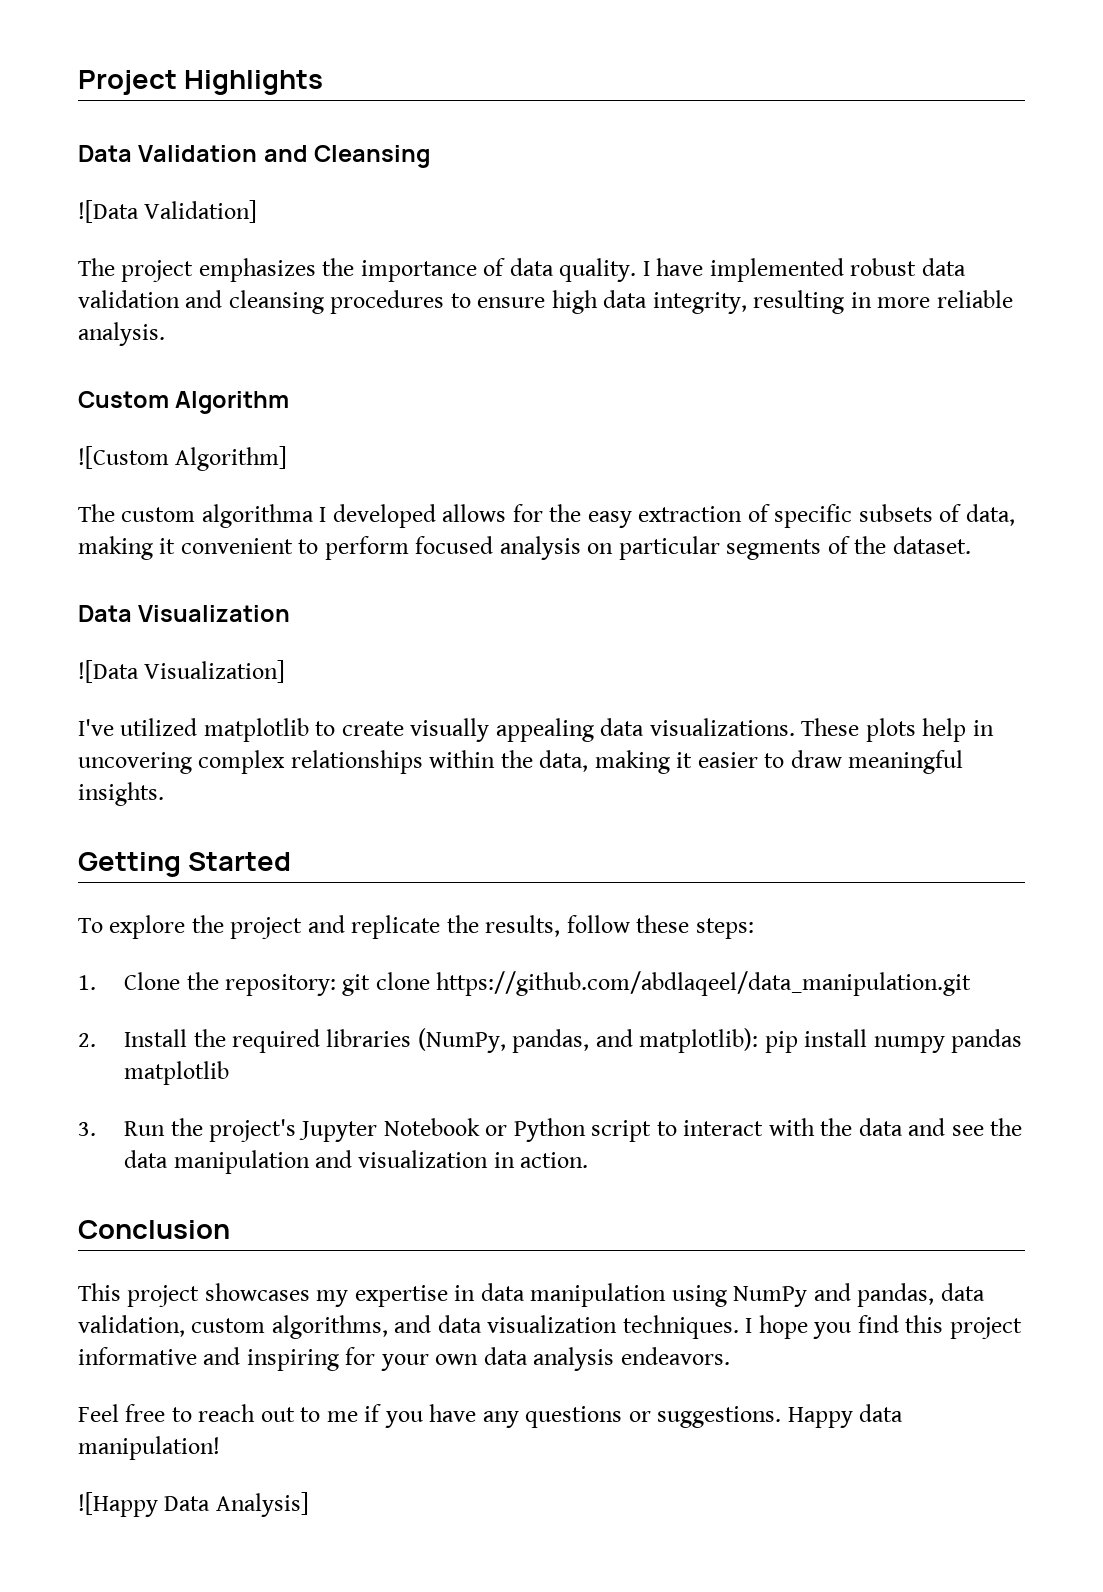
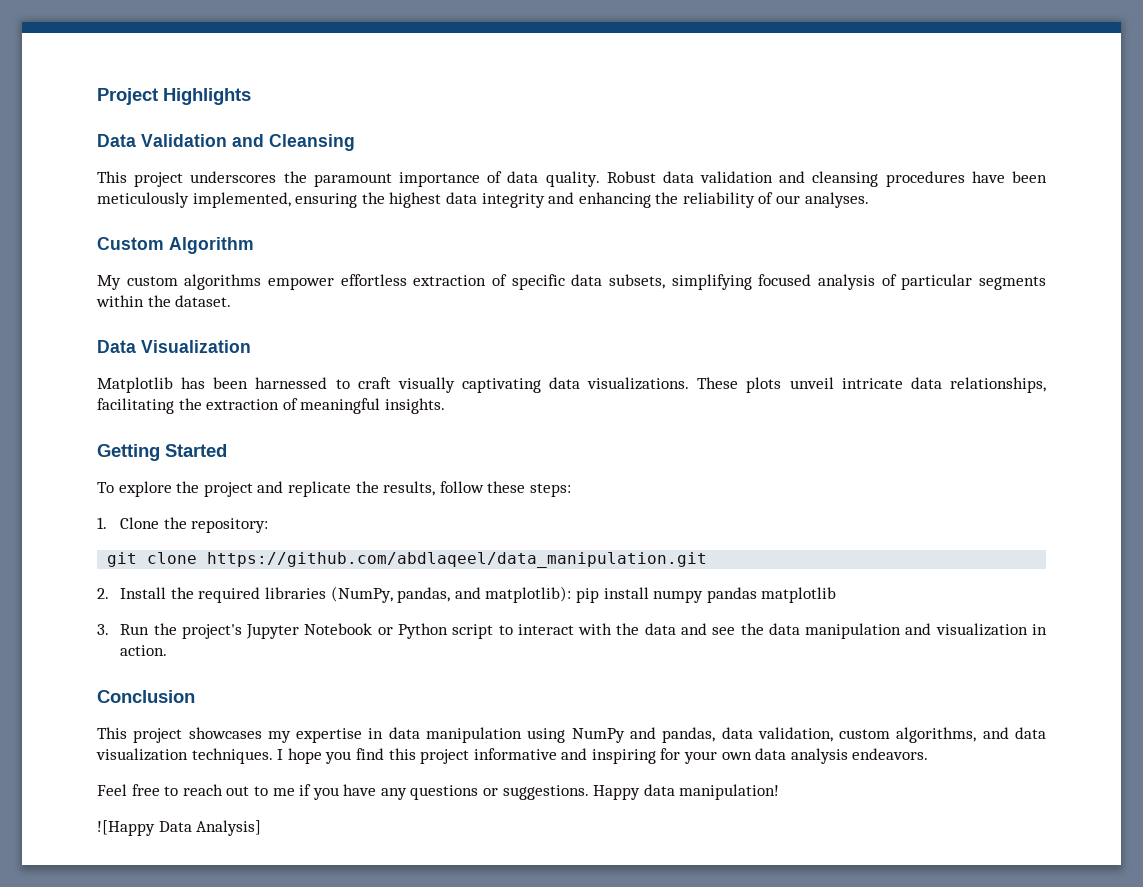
[78,200,258,223] [78,258,917,282] ![Data Validation] // The project emphasizes the importance of data quality. I have implemented robust -> [97,171,656,187] This project underscores the paramount importance of data quality. Robust
[450,290,1013,314] [78,322,165,346] [78,391,290,414] [78,446,288,471] [78,504,1015,528] [78,536,409,560] to ensure high data integrity, resulting in more reliable analysis. // Custom Algorithm // ![Custom Algorithm] // The custom algorithma I developed allows for the easy extraction of specific subsets of data, making it convenient to perform -> [971,171,1047,183] [97,192,869,208] [97,237,254,254] [97,274,752,290] have been meticulously implemented, ensuring the highest data integrity and enhancing the reliability of our analyses. // Custom Algorithm // My custom algorithms empower effortless extraction of specific data subsets, simplifying
[587,543,614,554] on -> [881,274,897,286] of
[827,536,850,554] of -> [96,295,144,307] within
[78,660,286,683] [78,718,994,742] [78,750,842,774] ![Data Visualization] // I've utilized matplotlib to create visually appealing data visualizations. These plots help in uncovering complex relationships within the data, making it easier to draw -> [97,377,1046,393] [97,398,298,414] Matplotlib has been harnessed to craft visually captivating data visualizations. These plots unveil intricate data relationships, facilitating the extraction of
(337, 985) none -> (269, 525) //

